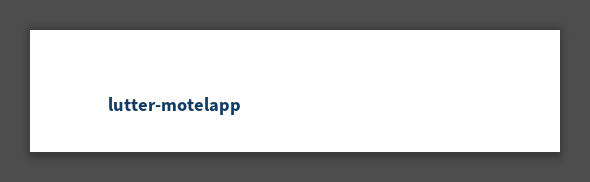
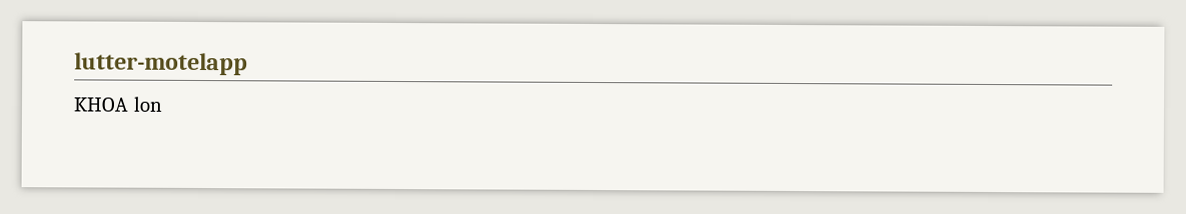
(241, 106) none -> [73,96,163,112] // KHOA lon

